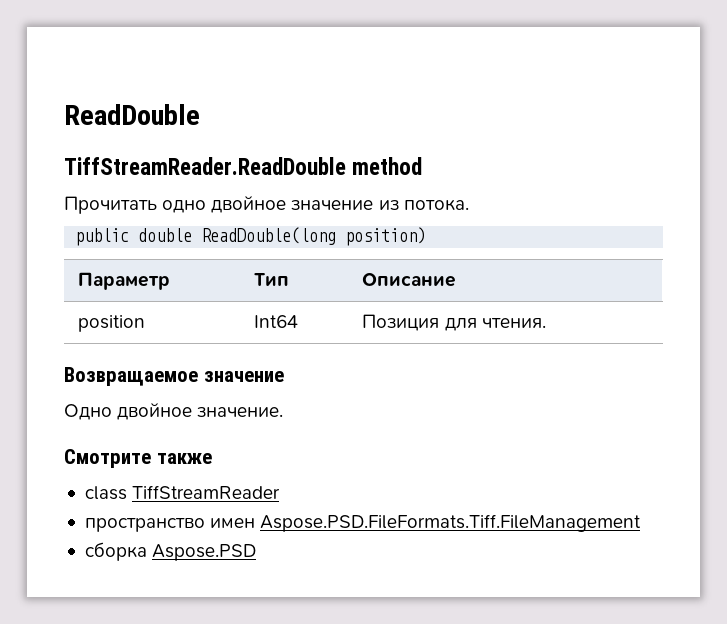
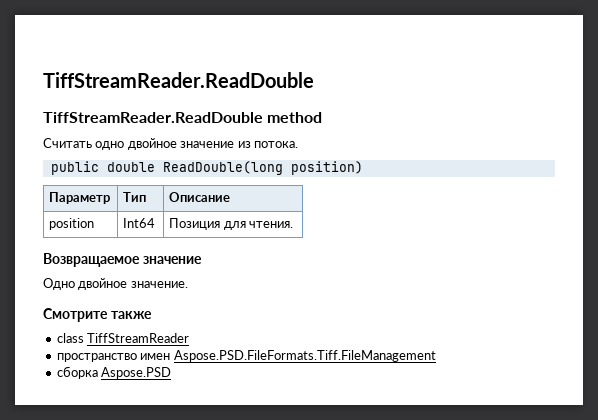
[64,104,200,125] ReadDouble -> [43,72,314,88] TiffStreamReader.ReadDouble
[64,196,157,214] Прочитать -> [43,138,92,148] Считать

